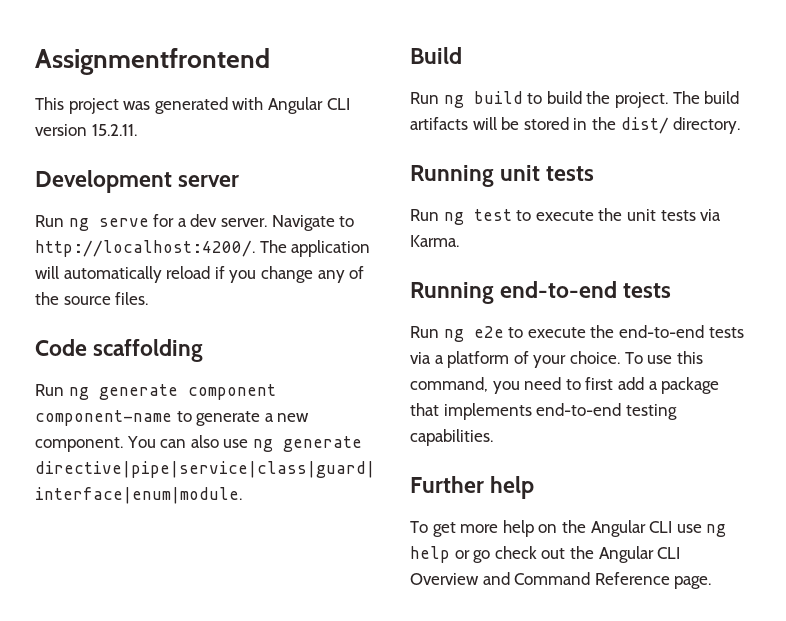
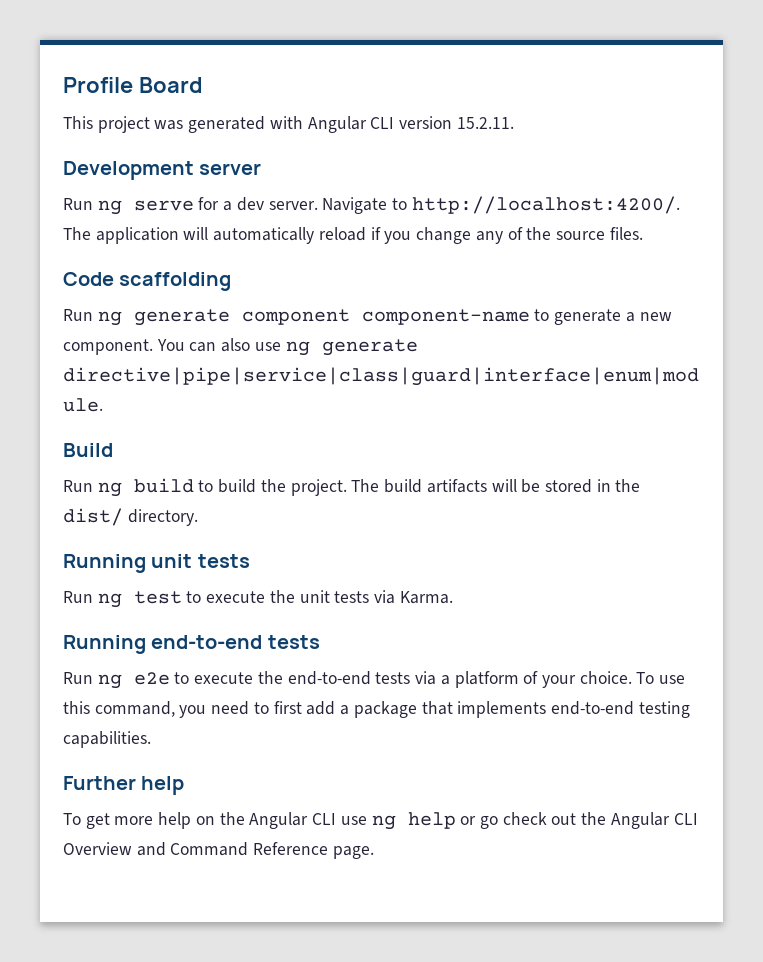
[35,48,270,75] Assignmentfrontend -> [63,77,203,93] Profile Board

